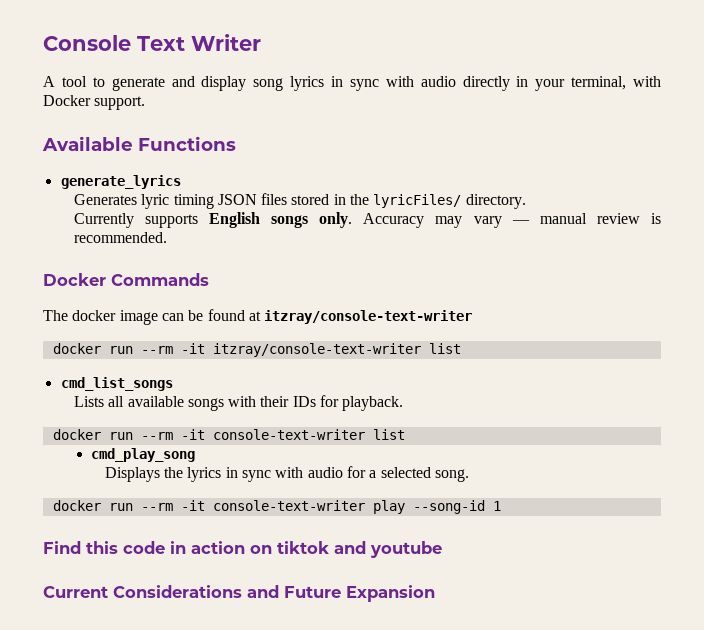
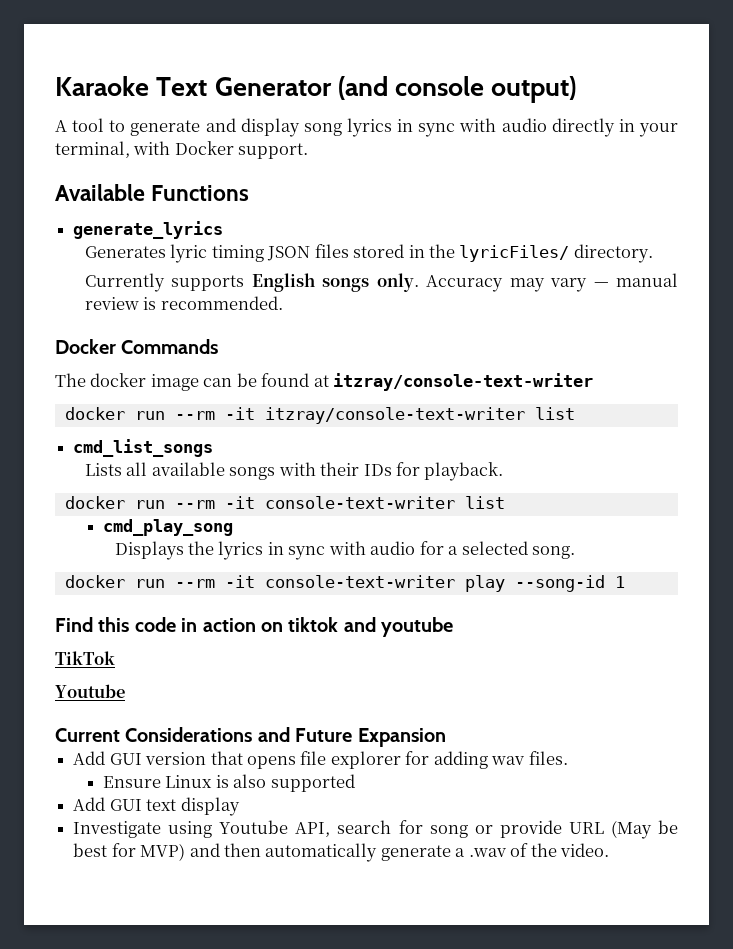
[43,34,261,51] Console Text Writer -> [55,76,577,103] Karaoke Text Generator (and console output)
(442, 549) none -> [55,651,115,665] [55,684,125,698] // TikTok // Youtube
(435, 593) none -> [73,751,568,769] [102,774,355,792] [73,797,240,816] [73,820,679,839] [73,843,610,862] // Add GUI version that opens file explorer for adding wav files. // Ensure Linux is also supported // Add GUI text display // Investigate using Youtube API, search for song or provide URL (May be best for MVP) and then automatically generate a .wav of the video.

